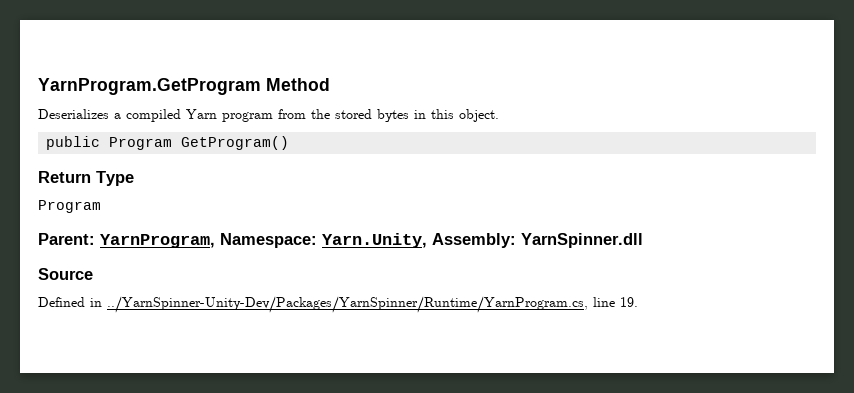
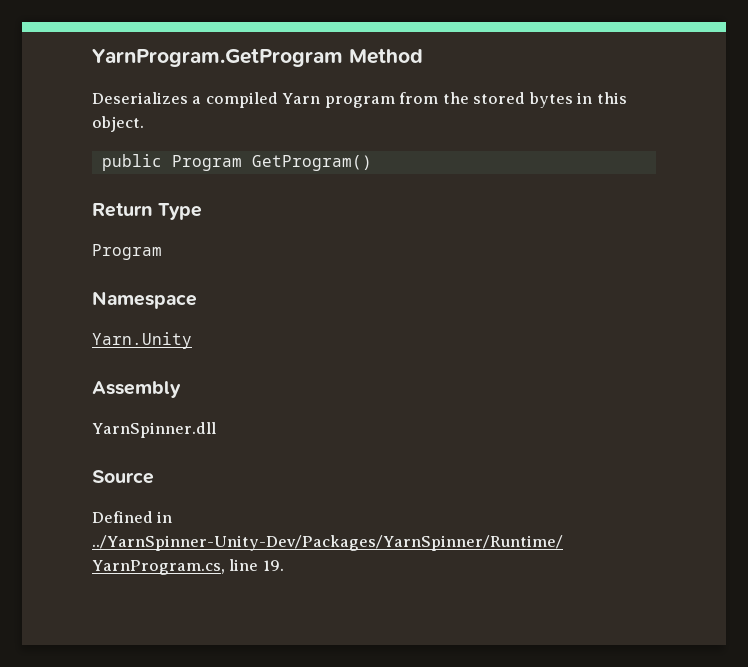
[38,233,516,248] Parent: YarnProgram, Namespace: Yarn.Unity, Assembly: -> [92,291,197,309] [92,332,192,349] [92,381,181,398] Namespace // Yarn.Unity // Assembly //

